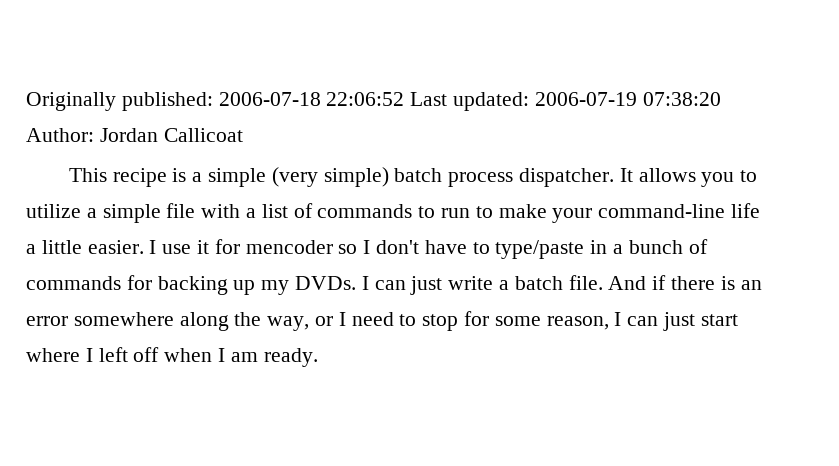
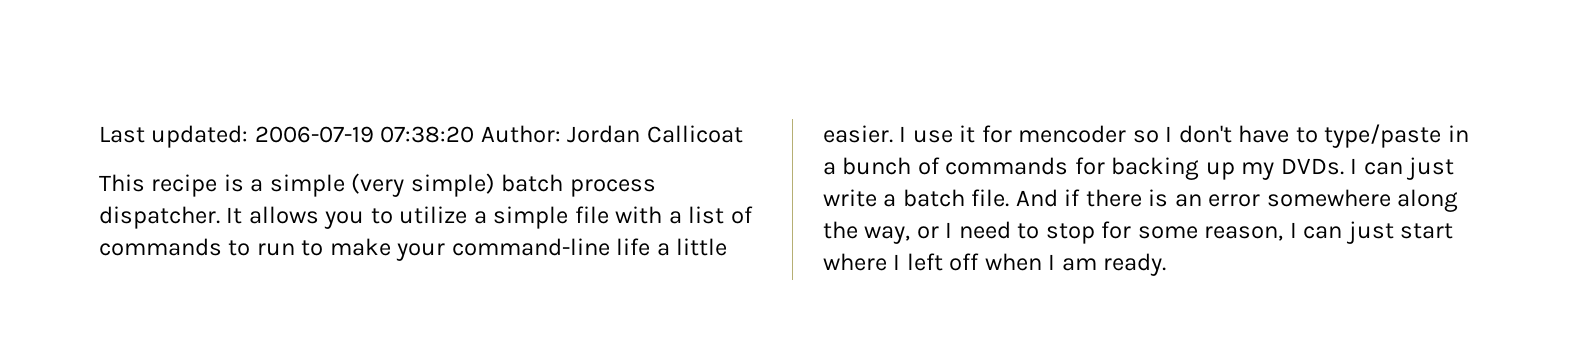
[26,92,405,111] Originally published: 2006-07-18 22:06:52 -> (99, 134) none

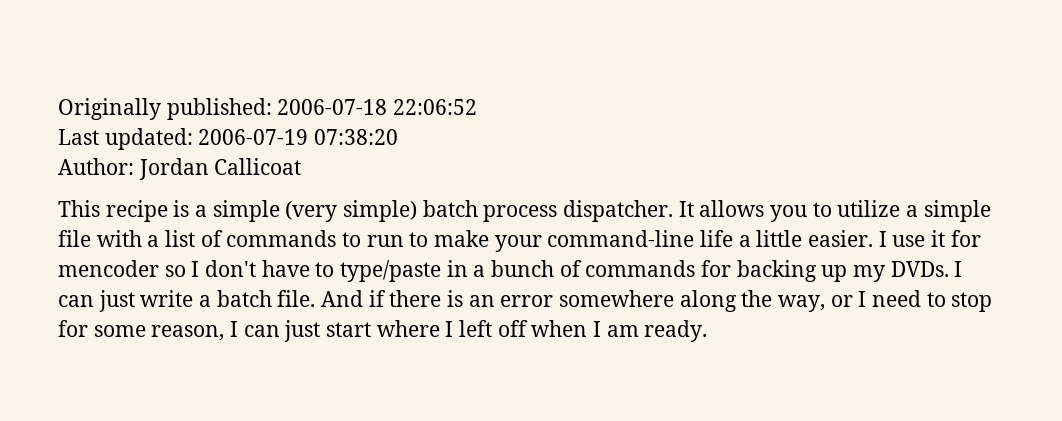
(99, 134) none -> [58,98,478,120] Originally published: 2006-07-18 22:06:52 //
(475, 134) none -> (399, 137) //

